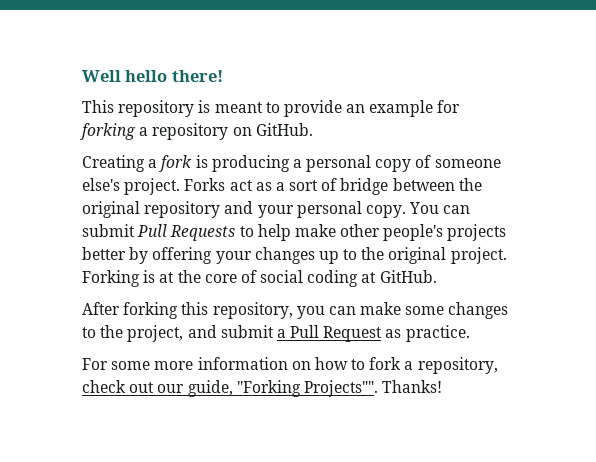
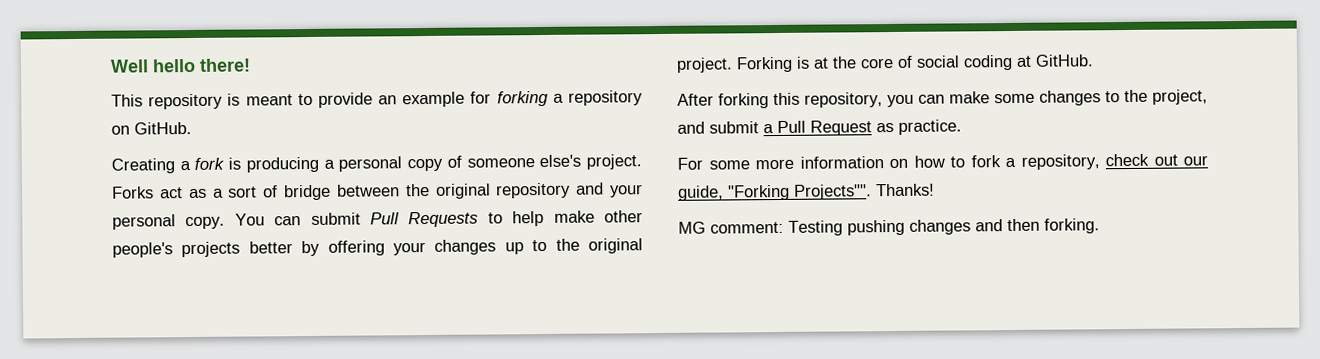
(443, 386) none -> [678,218,1100,236] // MG comment: Testing pushing changes and then forking.

